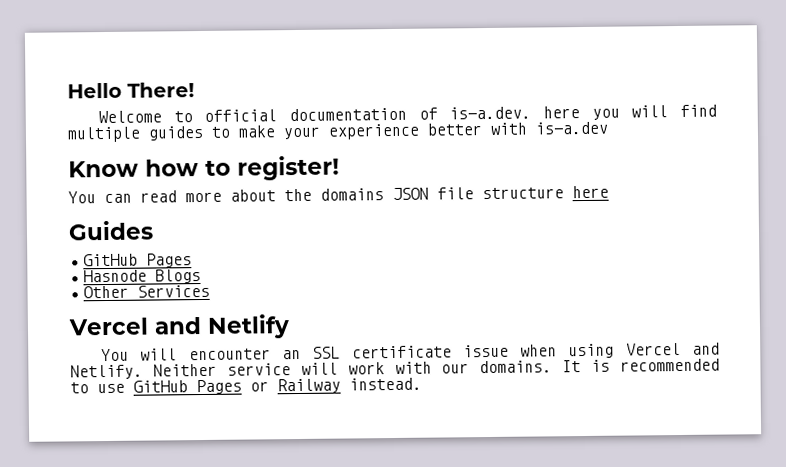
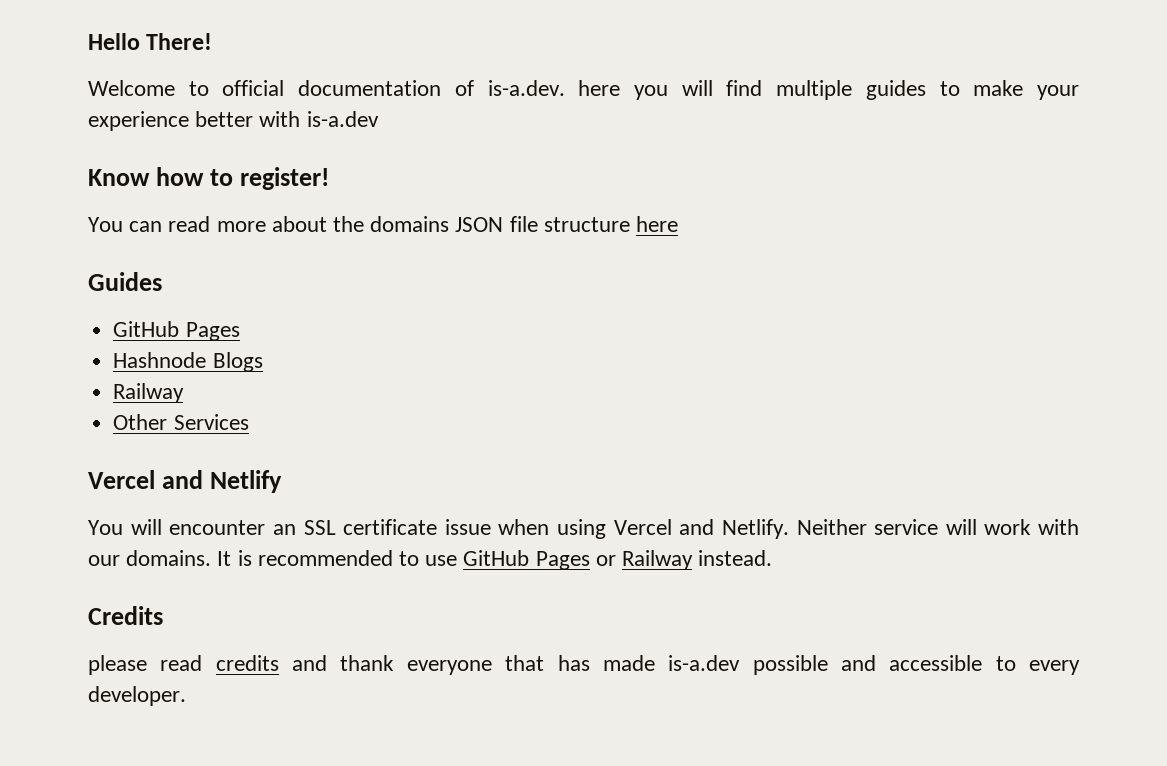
[83,269,148,283] Hasnode -> [113,352,207,368] Hashnode
(202, 276) none -> [113,383,185,403] // Railway
(422, 384) none -> [88,606,163,625] [88,655,1080,675] [88,686,186,706] // Credits // please read credits and thank everyone that has made is-a.dev possible and accessible to every developer.

